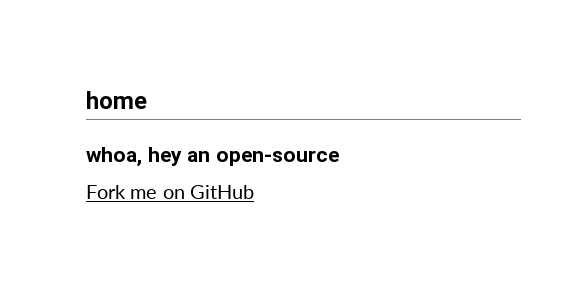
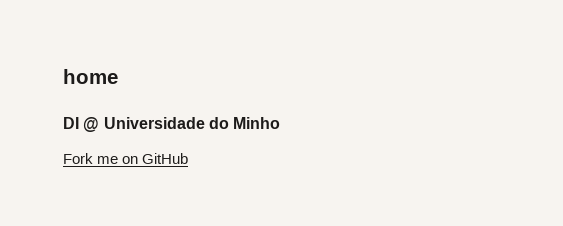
[86,147,340,167] whoa, hey an open-source -> [63,117,281,132] DI @ Universidade do Minho

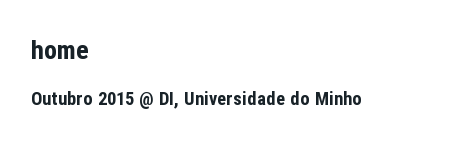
[63,117,100,132] DI @ -> [31,91,179,109] Outubro 2015 @ DI,
[63,153,189,164] // Fork me on GitHub -> (362, 98) none

